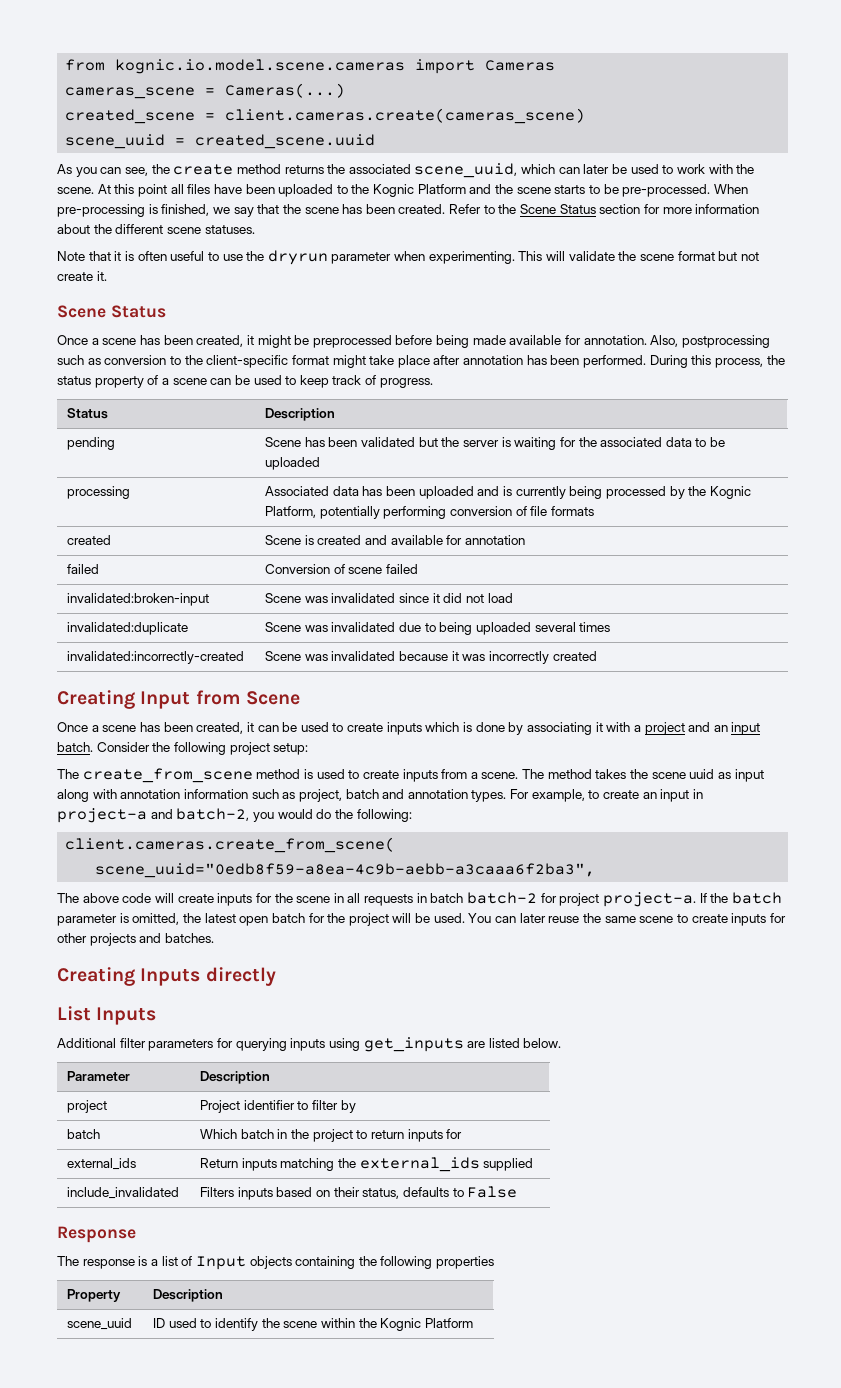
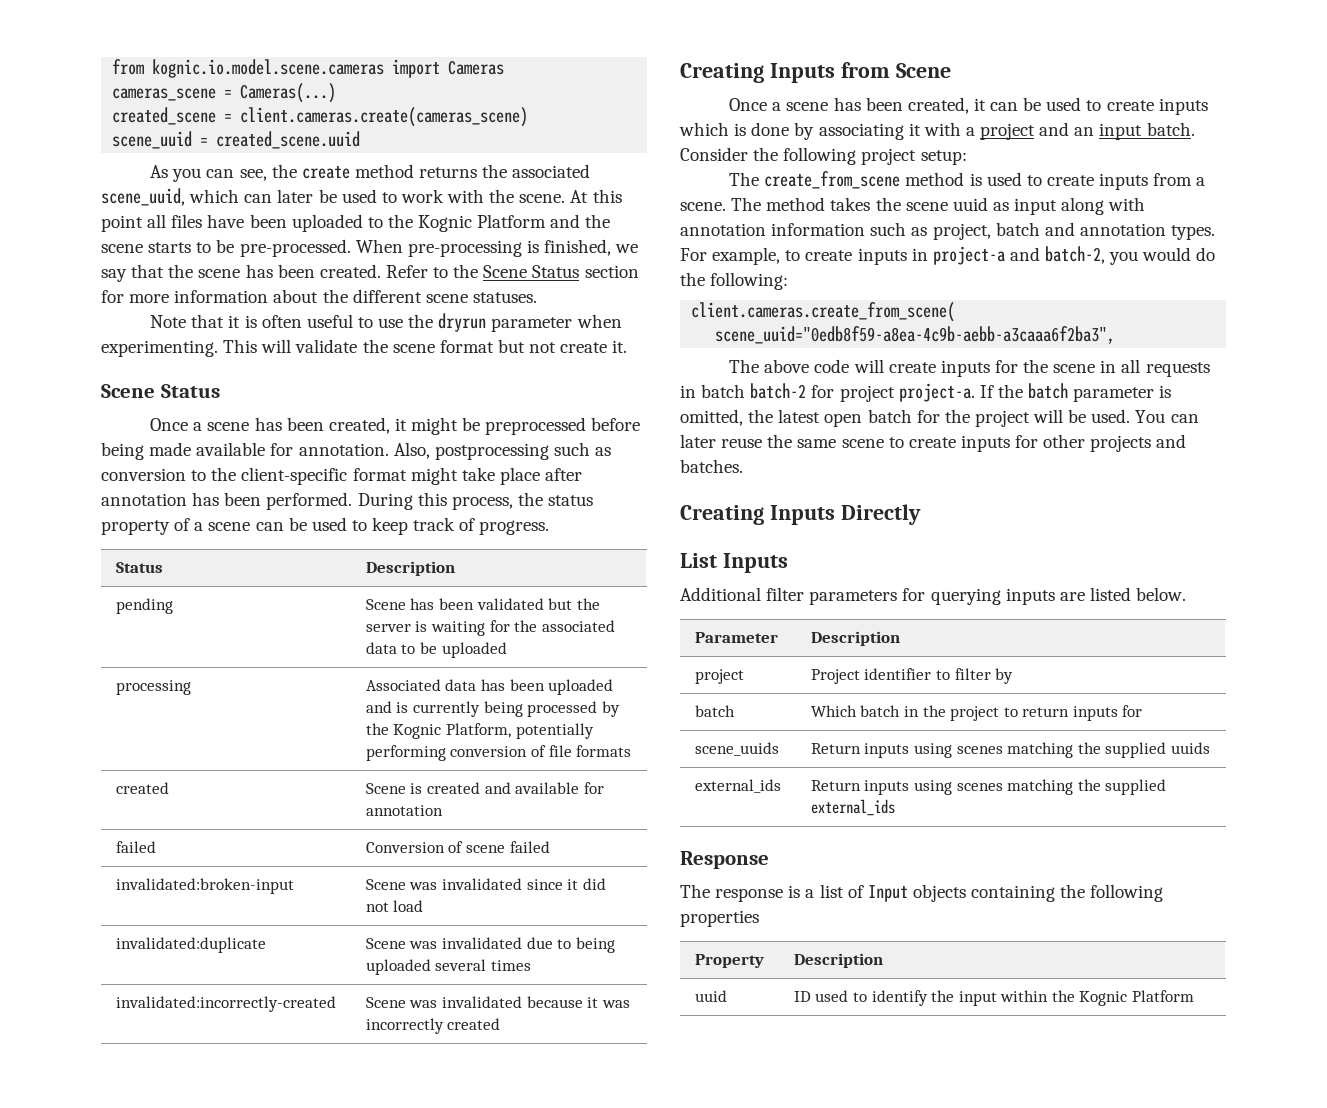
[140,691,191,709] Input -> [769,63,835,83] Inputs
[642,789,690,802] an input -> [857,248,907,265] inputs
[205,967,276,986] directly -> [840,504,921,525] Directly
[328,1037,464,1052] using get_inputs -> (1055, 596) none
(463, 1134) none -> [694,742,779,756] [810,742,1210,758] // scene_uuids | Return inputs using scenes matching the supplied uuids
[280,1157,534,1172] [67,1187,180,1199] [200,1186,518,1200] matching the external_ids supplied // include_invalidated | Filters inputs based on their status, defaults to False -> [913,779,1167,795] [810,799,895,816] using scenes matching the supplied external_ids
[67,1318,133,1330] scene_uuid -> [694,990,727,1002] uuid
[283,1321,318,1328] scene -> [958,991,997,1006] input

